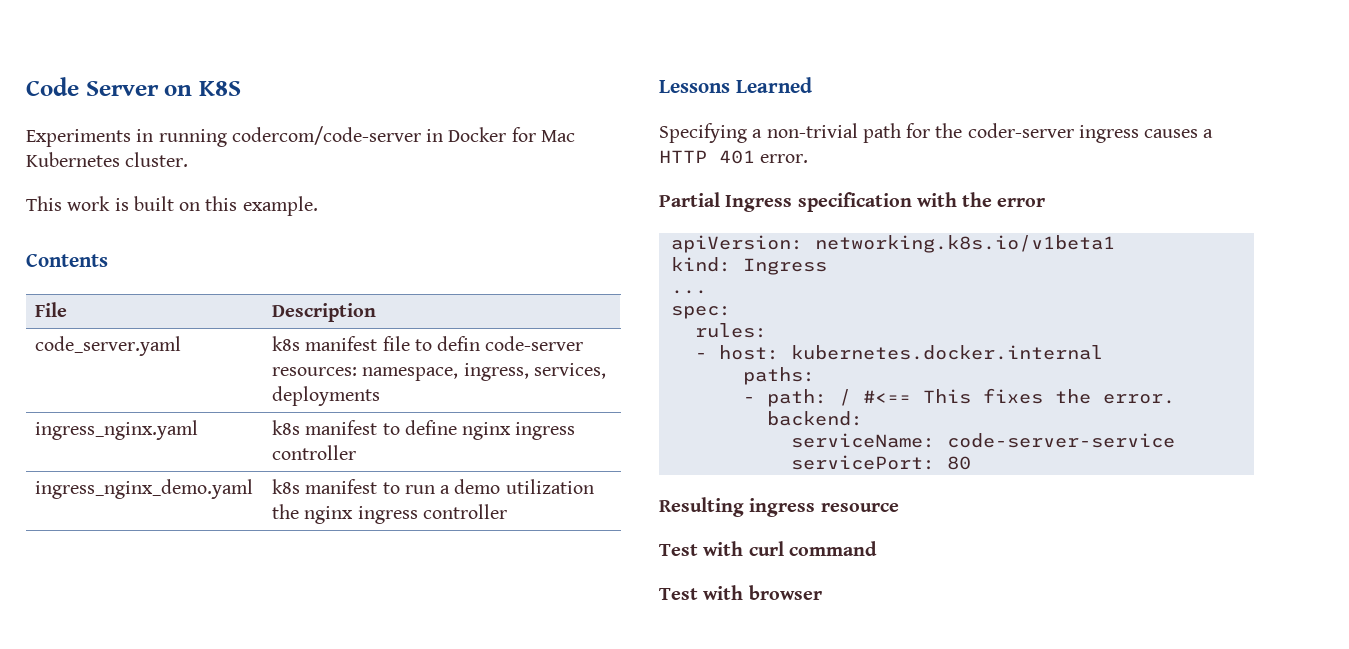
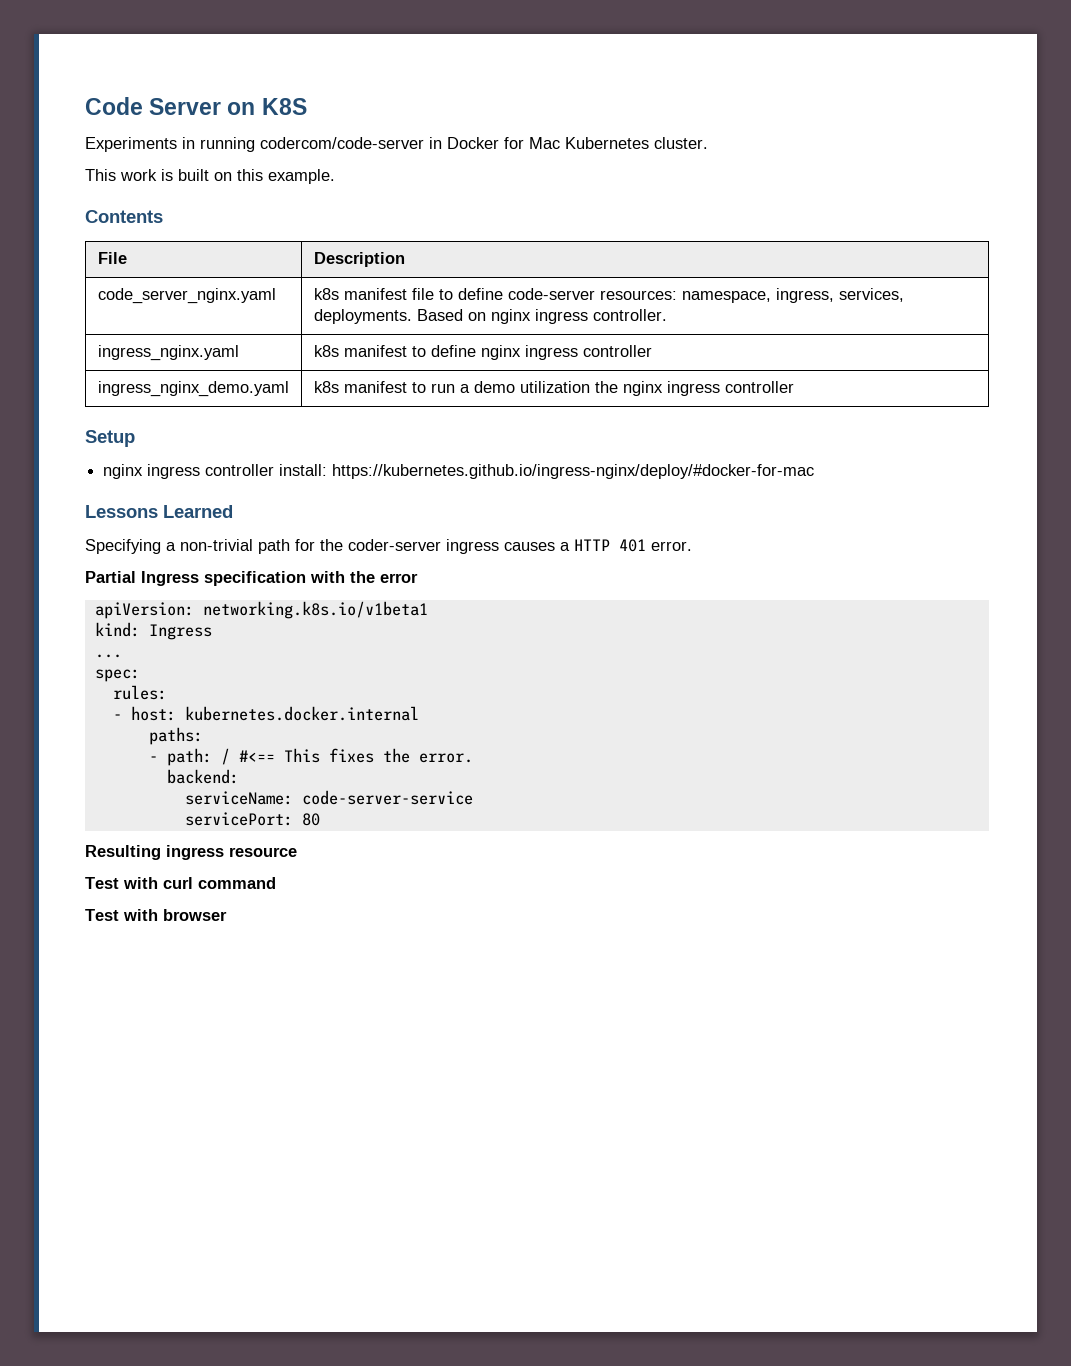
[35,336,182,356] code_server.yaml -> [97,288,276,304] code_server_nginx.yaml
[437,336,481,351] defin -> [457,288,503,300] define
[272,386,381,406] deployments -> [313,309,667,324] deployments. Based on nginx ingress controller.
(507, 511) none -> [85,430,135,447] [103,464,815,479] // Setup // nginx ingress controller install: https://kubernetes.github.io/ingress-nginx/deploy/#docker-for-mac

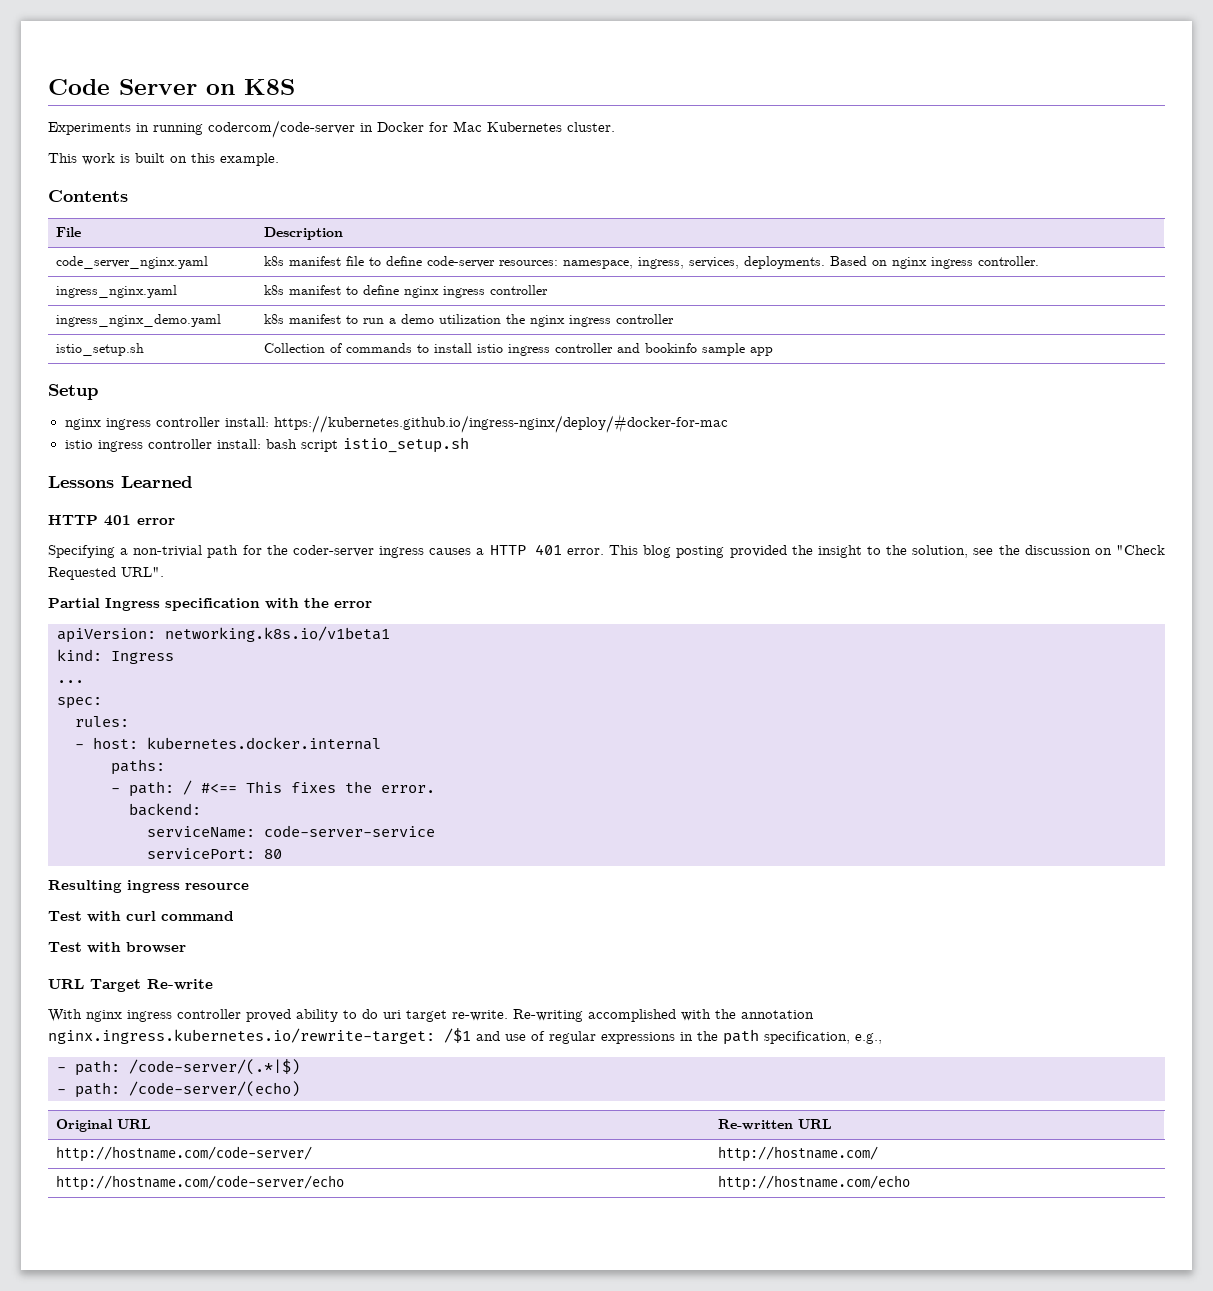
(794, 387) none -> [55,343,144,356] [263,343,773,356] // istio_setup.sh | Collection of commands to install istio ingress controller and bookinfo sample app
(815, 471) none -> [64,437,469,453] // istio ingress controller install: bash script istio_setup.sh
(233, 511) none -> [48,515,175,526] // HTTP 401 error
(692, 546) none -> [609,545,1165,558] [48,567,164,580] This blog posting provided the insight to the solution, see the discussion on "Check Requested URL".
(227, 915) none -> [48,979,213,992] [48,1009,814,1022] [48,1028,882,1045] [57,1059,300,1076] [57,1081,300,1098] [55,1119,151,1132] [717,1119,832,1130] [55,1146,312,1162] [717,1146,878,1162] [55,1175,344,1191] [717,1175,910,1191] // URL Target Re-write // With nginx ingress controller proved ability to do uri target re-write. Re-writing accomplished with the annotation nginx.ingress.kubernetes.io/rewrite-target: /$1 and use of regular expressions in the path specification, e.g., // - path: /code-server/(.*|$) // - path: /code-server/(echo) // Original URL | Re-written URL // http://hostname.com/code-server/ | http://hostname.com/ // http://hostname.com/code-server/echo | http://hostname.com/echo

